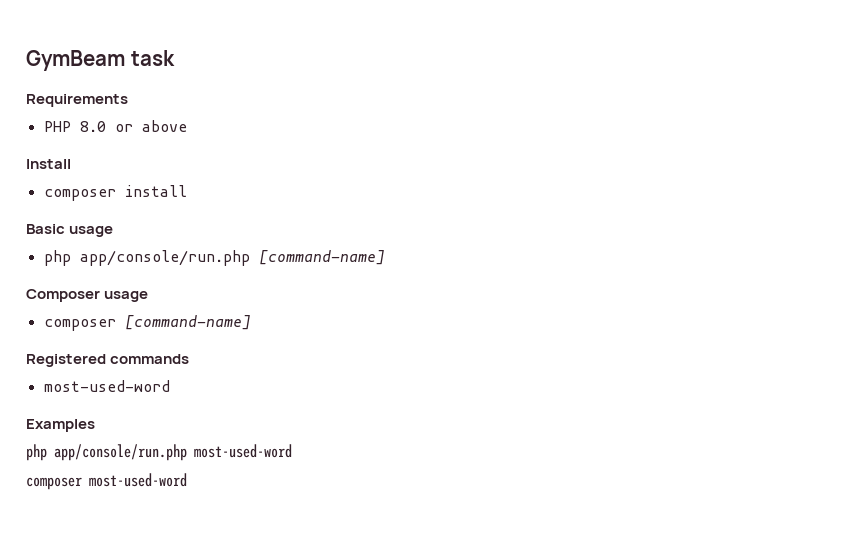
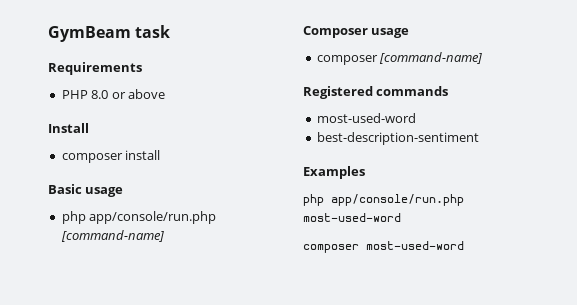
(170, 386) none -> [316,132,479,145] // best-description-sentiment

